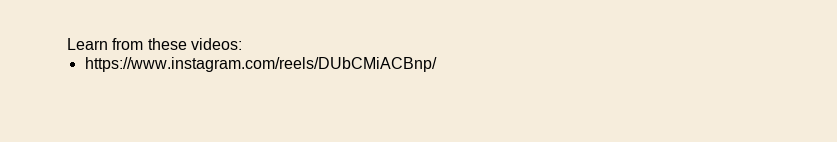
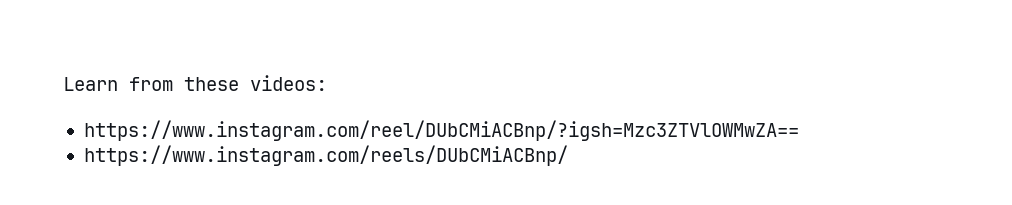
(242, 44) none -> [83,120,799,141] // https://www.instagram.com/reel/DUbCMiACBnp/?igsh=Mzc3ZTVlOWMwZA==

